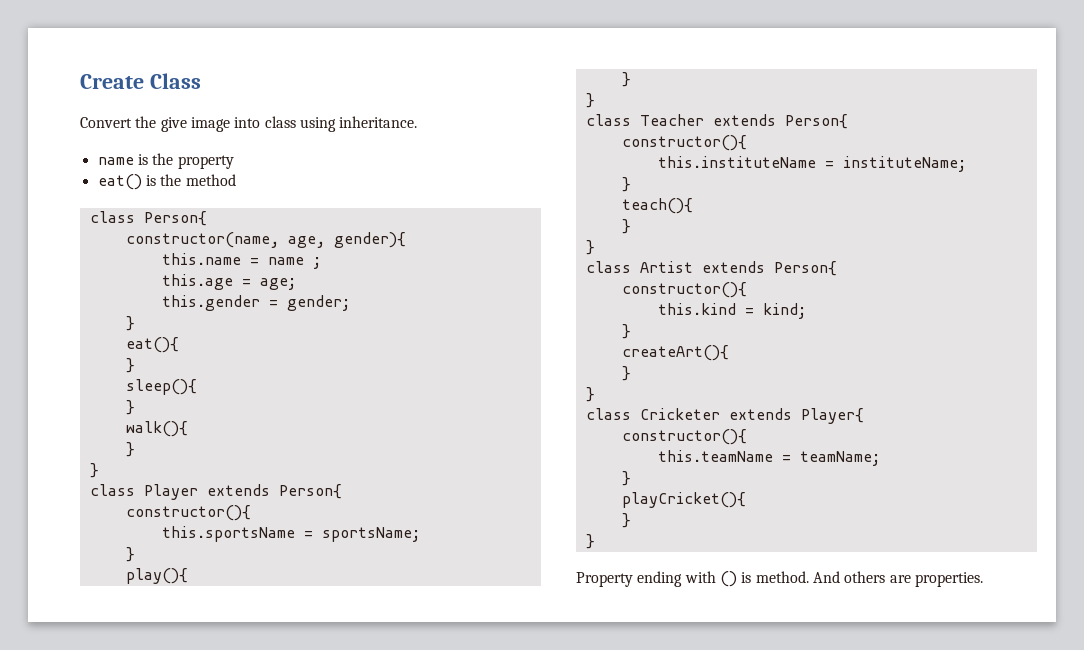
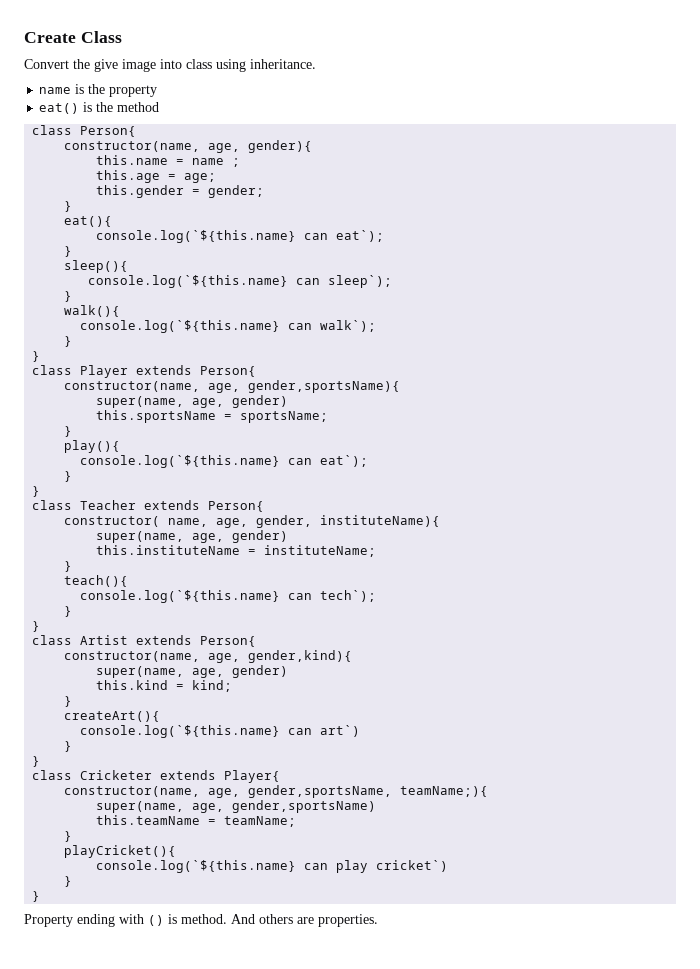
(179, 345) none -> [96,230,385,243] // console.log(`${this.name} can eat`);
(197, 387) none -> [88,275,393,288] // console.log(`${this.name} can sleep`);
(188, 429) none -> [80,320,377,333] // console.log(`${this.name} can walk`);
[125,505,251,521] constructor(){ -> [64,380,401,393] [96,395,289,408] constructor(name, age, gender,sportsName){ // super(name, age, gender)
(188, 576) none -> [80,455,369,468] // console.log(`${this.name} can eat`);
[621,135,747,151] constructor(){ -> [64,515,441,528] [96,530,289,543] constructor( name, age, gender, instituteName){ // super(name, age, gender)
(693, 206) none -> [80,590,377,603] // console.log(`${this.name} can tech`);
[621,282,747,298] constructor(){ -> [64,650,353,663] [96,665,289,678] constructor(name, age, gender,kind){ // super(name, age, gender)
(729, 353) none -> [80,725,361,738] // console.log(`${this.name} can art`)
[621,429,747,445] constructor(){ -> [64,785,489,798] [96,800,377,813] constructor(name, age, gender,sportsName, teamName;){ // super(name, age, gender,sportsName)
(746, 500) none -> [96,860,449,873] // console.log(`${this.name} can play cricket`)

